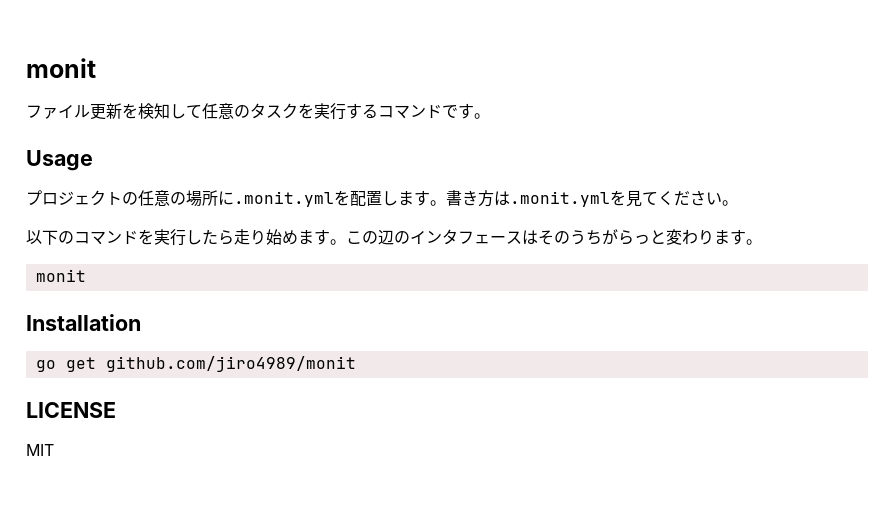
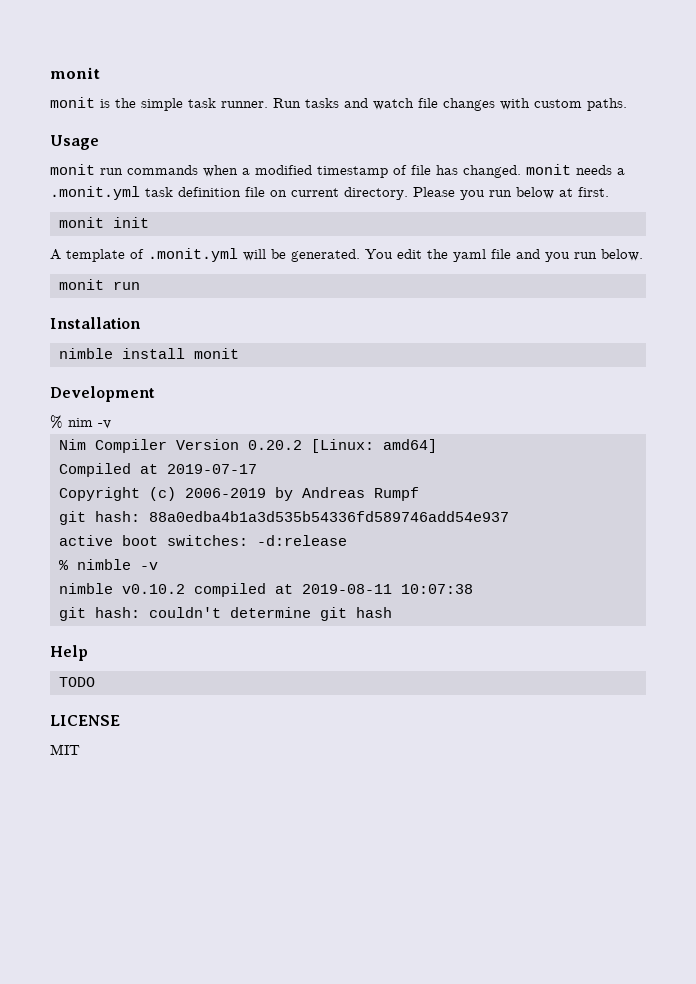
[26,58,96,78] [26,103,490,120] [26,150,93,171] [26,190,738,207] [26,229,762,246] [35,269,86,282] [26,314,141,331] [35,356,356,372] monit // ファイル更新を検知して任意のタスクを実行するコマンドです。 // Usage // プロジェクトの任意の場所に.monit.ymlを配置します。書き方は.monit.ymlを見てください。 // 以下のコマンドを実行したら走り始めます。この辺のインタフェースはそのうちがらっと変わります。 // monit // Installation // go get github.com/jiro4989/monit -> [50,67,100,79] [50,97,627,111] [50,135,99,150] [50,164,625,178] [50,186,609,200] [58,217,149,228] [50,248,643,262] [58,279,140,290] [50,317,141,329] [58,348,239,359] [50,386,155,402] [50,415,111,429] [58,439,437,453] [58,463,257,477] [58,487,419,501] [58,511,509,525] [58,535,347,546] [58,559,158,570] [58,583,473,597] [58,607,392,621] [50,645,88,661] [58,677,95,687] monit // monit is the simple task runner. Run tasks and watch file changes with custom paths. // Usage // monit run commands when a modified timestamp of file has changed. monit needs a .monit.yml task definition file on current directory. Please you run below at first. // monit init // A template of .monit.yml will be generated. You edit the yaml file and you run below. // monit run // Installation // nimble install monit // Development // % nim -v // Nim Compiler Version 0.20.2 [Linux: amd64] // Compiled at 2019-07-17 // Copyright (c) 2006-2019 by Andreas Rumpf // git hash: 88a0edba4b1a3d535b54336fd589746add54e937 // active boot switches: -d:release // % nimble -v // nimble v0.10.2 compiled at 2019-08-11 10:07:38 // git hash: couldn't determine git hash // Help // TODO

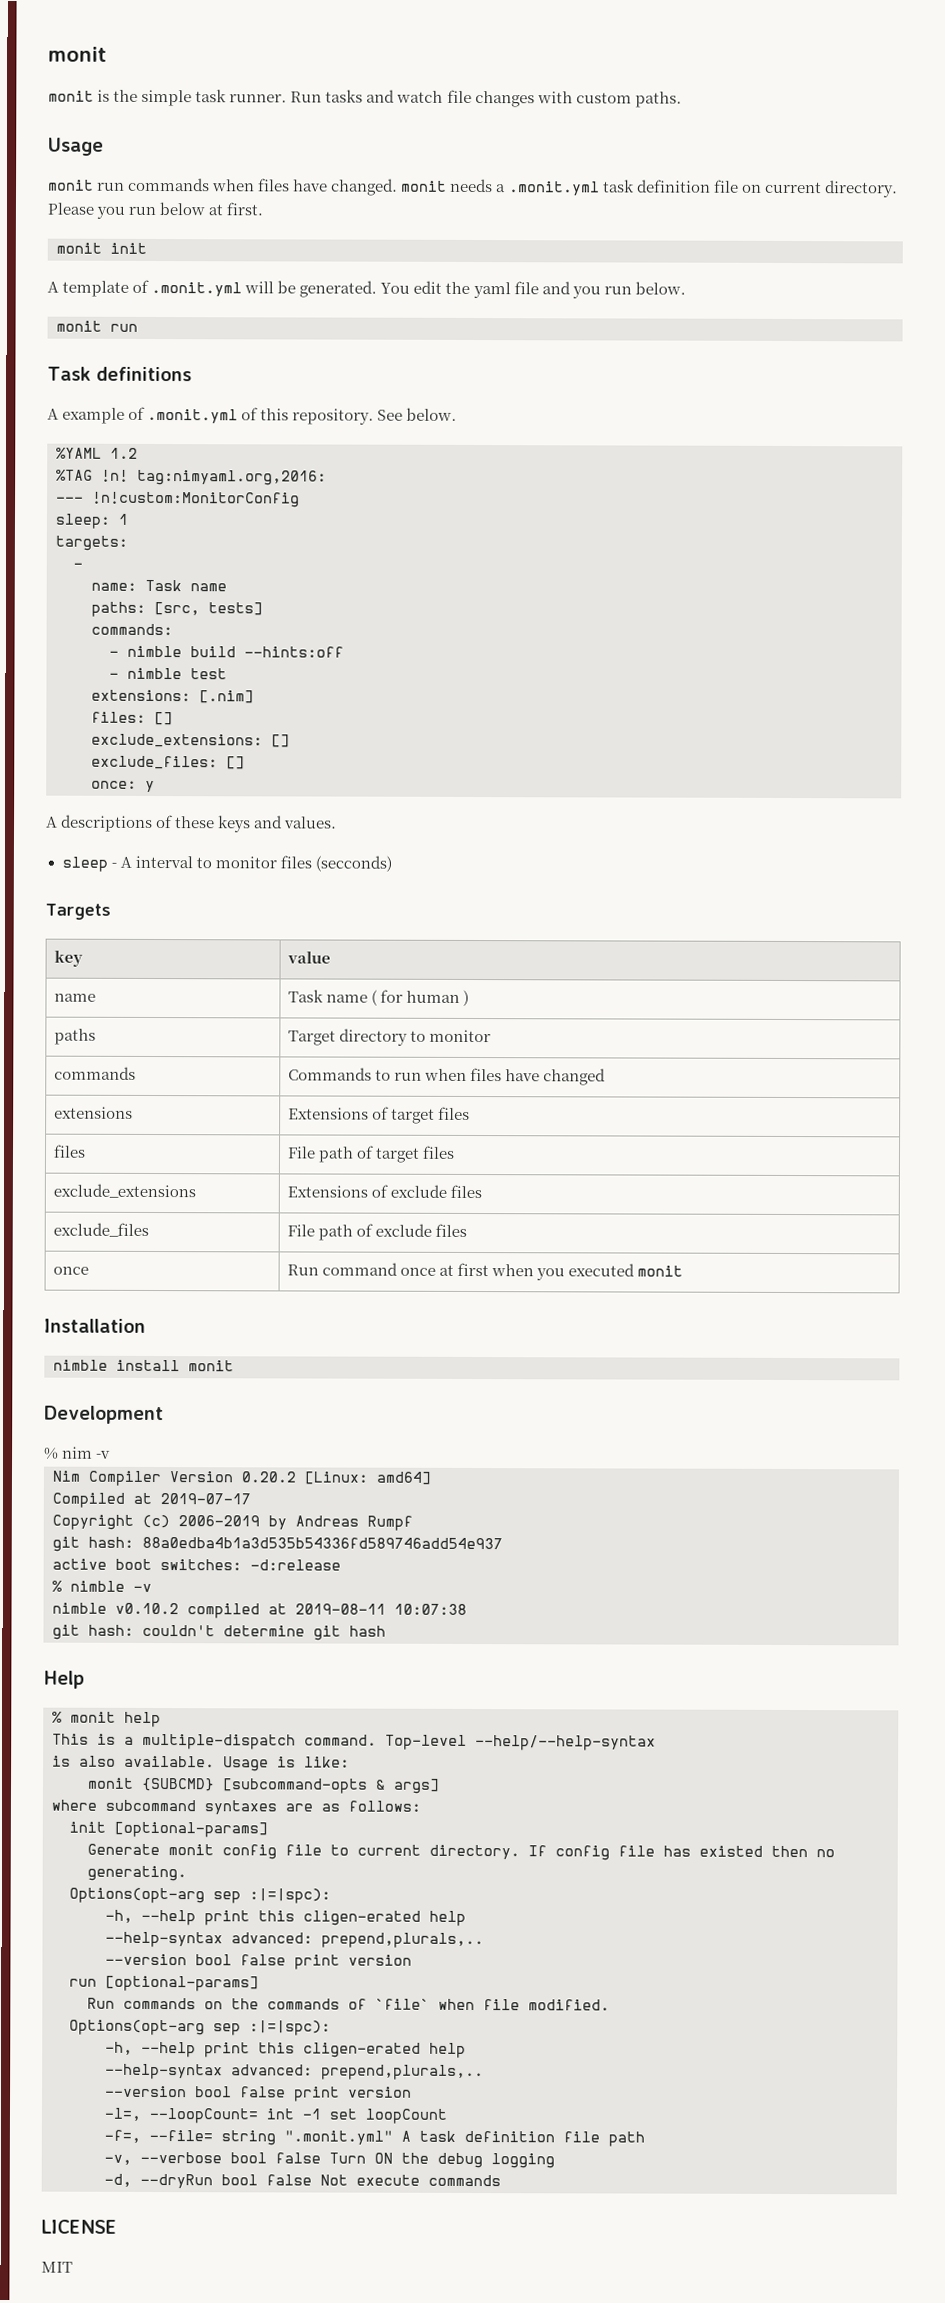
[242,165,458,178] a modified timestamp of file has -> [258,178,329,192] files have
(140, 285) none -> [47,366,192,382] [47,406,458,425] [56,447,138,459] [56,469,327,486] [56,491,300,508] [55,513,129,529] [55,535,128,551] [73,562,83,569] [91,579,227,592] [91,601,263,617] [91,623,173,636] [109,645,344,658] [109,667,227,680] [91,689,254,704] [91,711,173,726] [91,733,290,748] [91,755,245,770] [91,780,155,792] [46,814,338,833] [61,855,392,872] [45,903,111,920] [53,949,83,967] [286,950,331,964] [53,993,96,1002] [287,989,469,1006] [53,1028,96,1045] [287,1028,491,1046] [53,1066,136,1080] [287,1067,606,1086] [53,1106,133,1119] [287,1106,470,1124] [52,1144,86,1158] [286,1145,455,1163] [52,1183,196,1199] [286,1184,482,1199] [52,1222,149,1237] [286,1223,467,1241] [52,1266,89,1275] [286,1262,684,1281] // Task definitions // A example of .monit.yml of this repository. See below. // %YAML 1.2 // %TAG !n! tag:nimyaml.org,2016: // --- !n!custom:MonitorConfig // sleep: 1 // targets: // - // name: Task name // paths: [src, tests] // commands: // - nimble build --hints:off // - nimble test // extensions: [.nim] // files: [] // exclude_extensions: [] // exclude_files: [] // once: y // A descriptions of these keys and values. // sleep - A interval to monitor files (secconds) // Targets // key | value // name | Task name ( for human ) // paths | Target directory to monitor // commands | Commands to run when files have changed // extensions | Extensions of target files // files | File path of target files // exclude_extensions | Extensions of exclude files // exclude_files | File path of exclude files // once | Run command once at first when you executed monit
[58,677,95,687] TODO -> [52,1711,161,1728] [52,1733,656,1751] [52,1755,350,1772] [87,1777,440,1794] [51,1799,421,1815] [69,1821,268,1838] [87,1843,835,1861] [87,1865,187,1882] [69,1887,331,1904] [105,1909,466,1926] [105,1931,484,1949] [105,1953,412,1970] [69,1975,259,1992] [87,1997,610,2011] [69,2019,331,2036] [105,2041,466,2058] [105,2063,484,2081] [105,2085,412,2102] [104,2107,447,2124] [104,2129,645,2147] [104,2151,555,2169] [104,2173,501,2189] % monit help // This is a multiple-dispatch command. Top-level --help/--help-syntax // is also available. Usage is like: // monit {SUBCMD} [subcommand-opts & args] // where subcommand syntaxes are as follows: // init [optional-params] // Generate monit config file to current directory. If config file has existed then no generating. // Options(opt-arg sep :|=|spc): // -h, --help print this cligen-erated help // --help-syntax advanced: prepend,plurals,.. // --version bool false print version // run [optional-params] // Run commands on the commands of `file` when file modified. // Options(opt-arg sep :|=|spc): // -h, --help print this cligen-erated help // --help-syntax advanced: prepend,plurals,.. // --version bool false print version // -l=, --loopCount= int -1 set loopCount // -f=, --file= string ".monit.yml" A task definition file path // -v, --verbose bool false Turn ON the debug logging // -d, --dryRun bool false Not execute commands

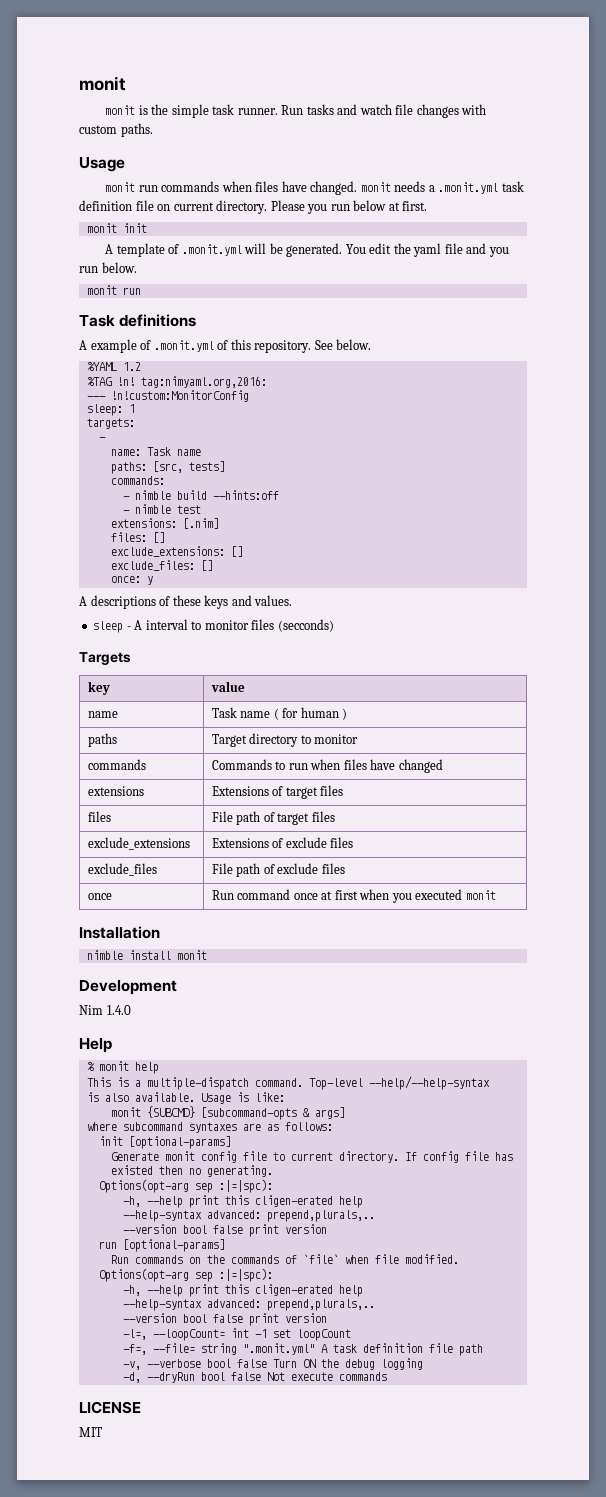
[44,1446,112,1460] [52,1470,431,1487] [52,1492,251,1508] [52,1514,413,1531] [52,1536,503,1552] [52,1558,341,1571] [52,1580,152,1592] [52,1602,467,1619] [52,1624,386,1641] % nim -v // Nim Compiler Version 0.20.2 [Linux: amd64] // Compiled at 2019-07-17 // Copyright (c) 2006-2019 by Andreas Rumpf // git hash: 88a0edba4b1a3d535b54336fd589746add54e937 // active boot switches: -d:release // % nimble -v // nimble v0.10.2 compiled at 2019-08-11 10:07:38 // git hash: couldn't determine git hash -> [79,1005,131,1015] Nim 1.4.0

